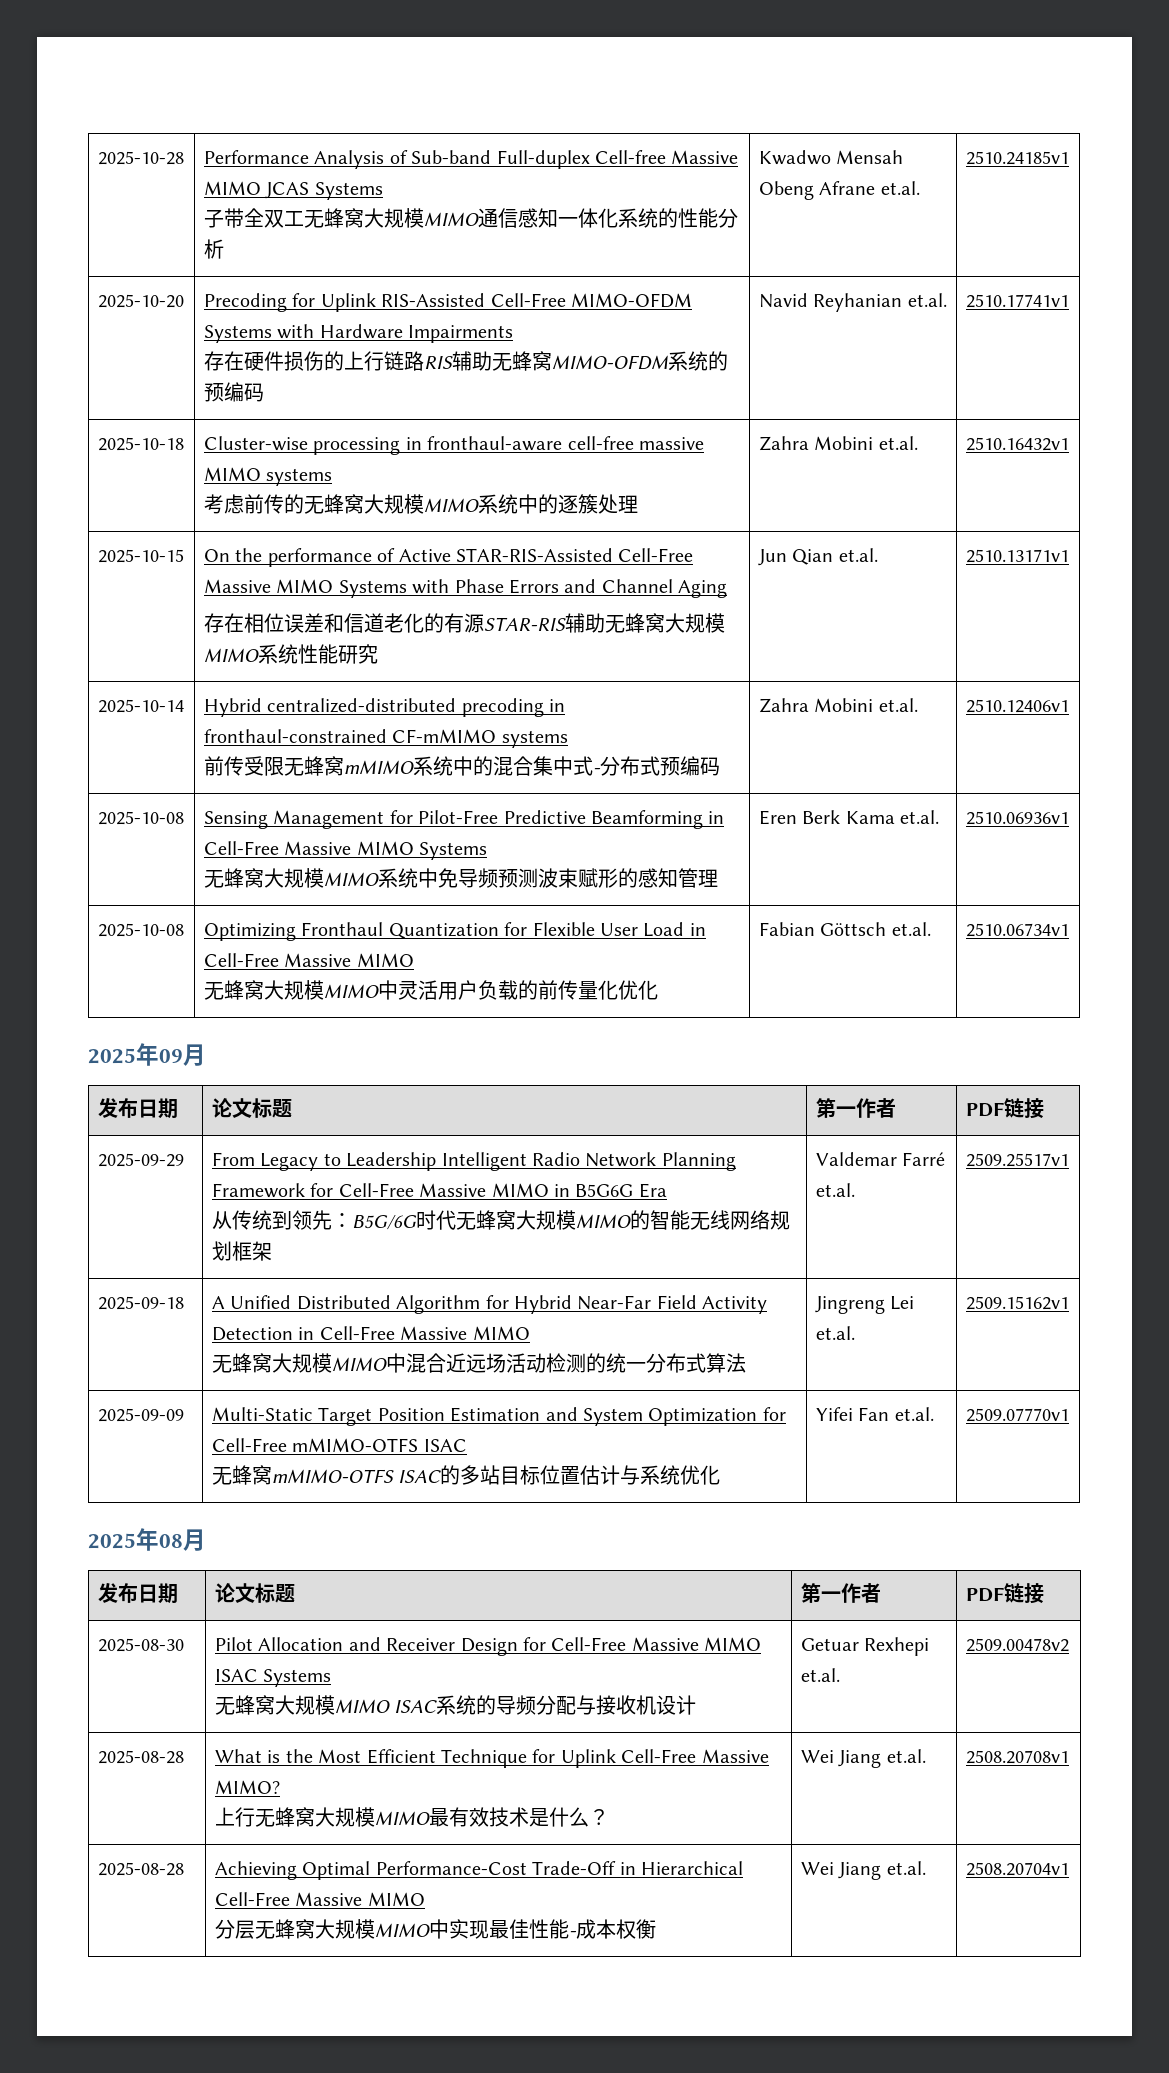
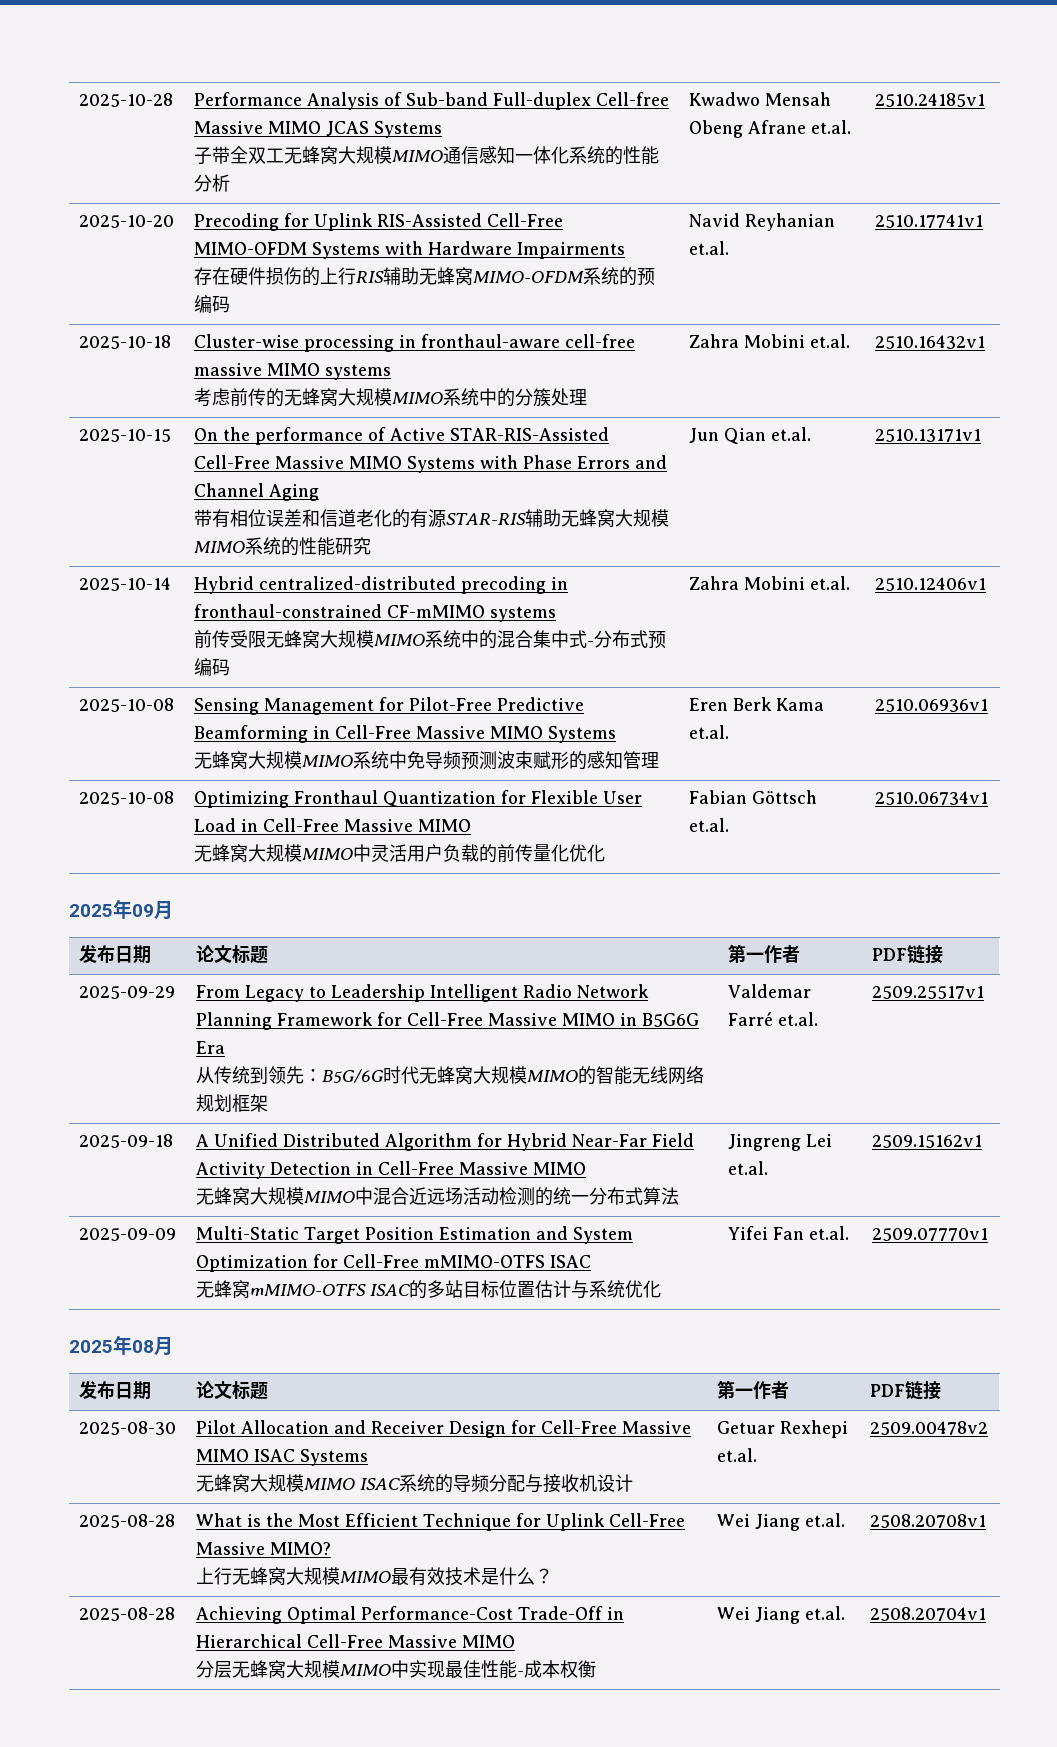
[383,351,424,371] 链路 -> (356, 276) none
[557,494,578,514] 逐 -> [514,388,533,406] 分
[203,613,244,633] 存在 -> [193,509,230,528] 带有
(298, 654) none -> [280,537,299,556] 的
[343,760,414,774] mMIMO -> [319,630,425,648] 大规模MIMO

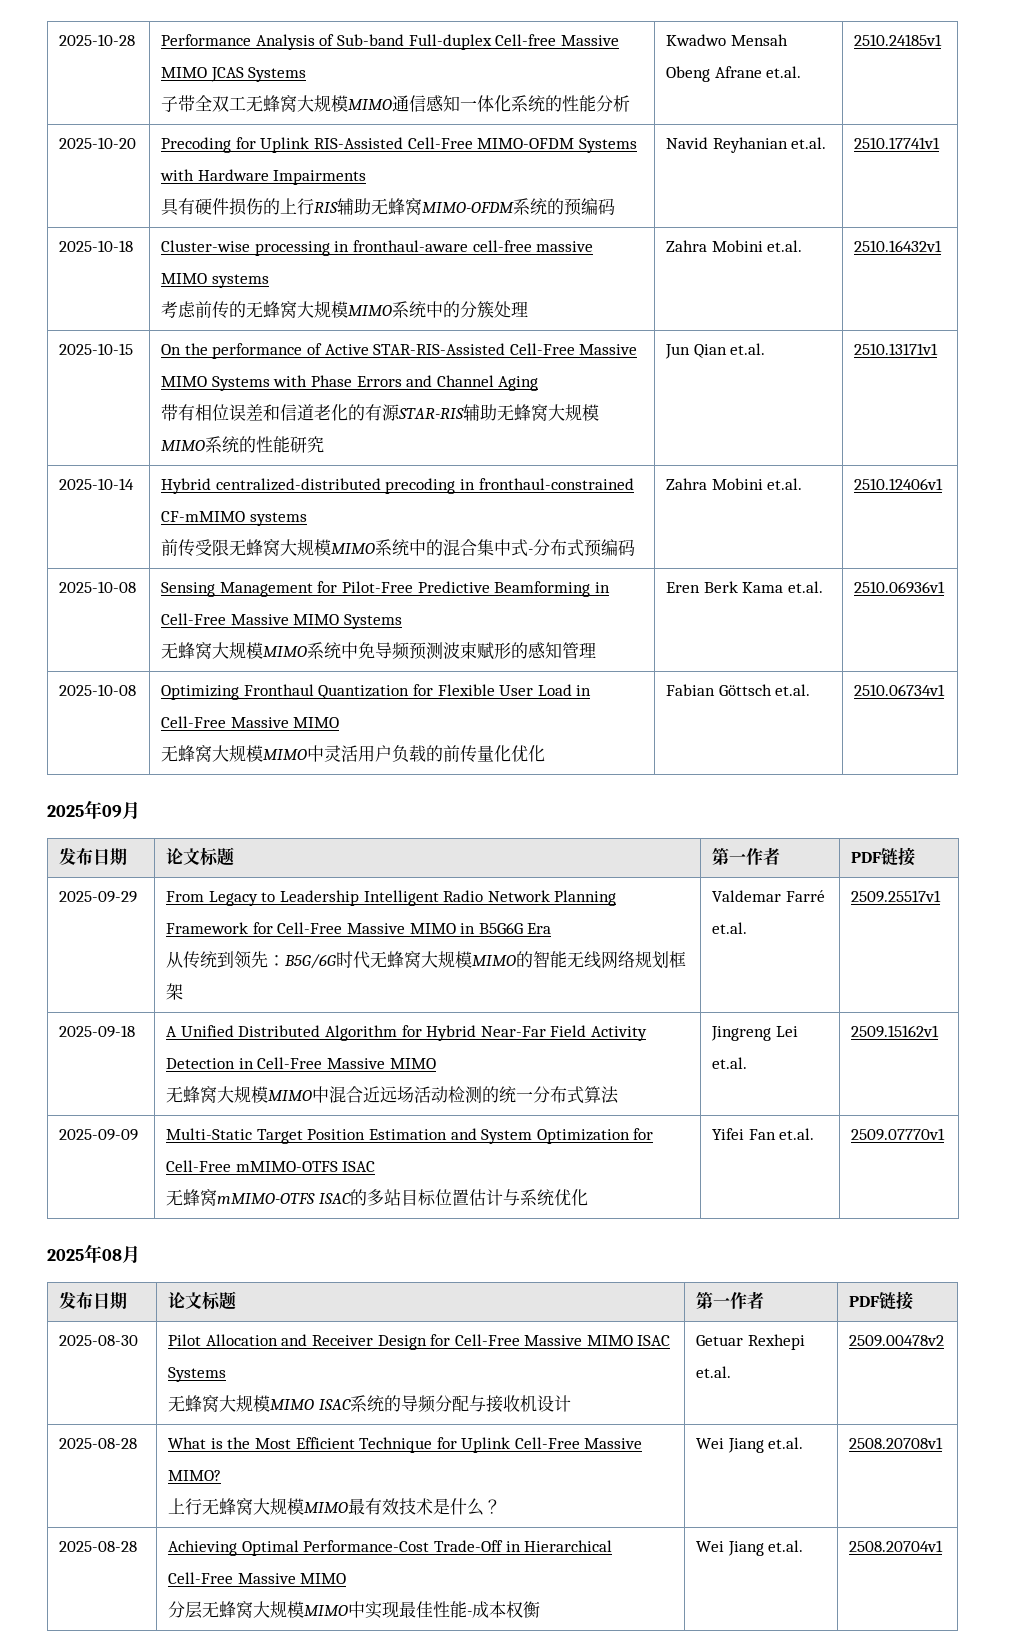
[193,267,230,285] 存在 -> [161,198,196,216] 具有

